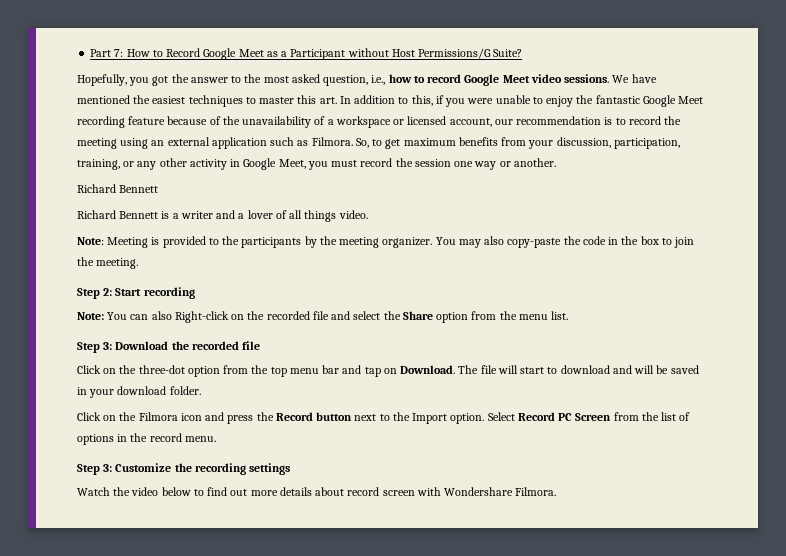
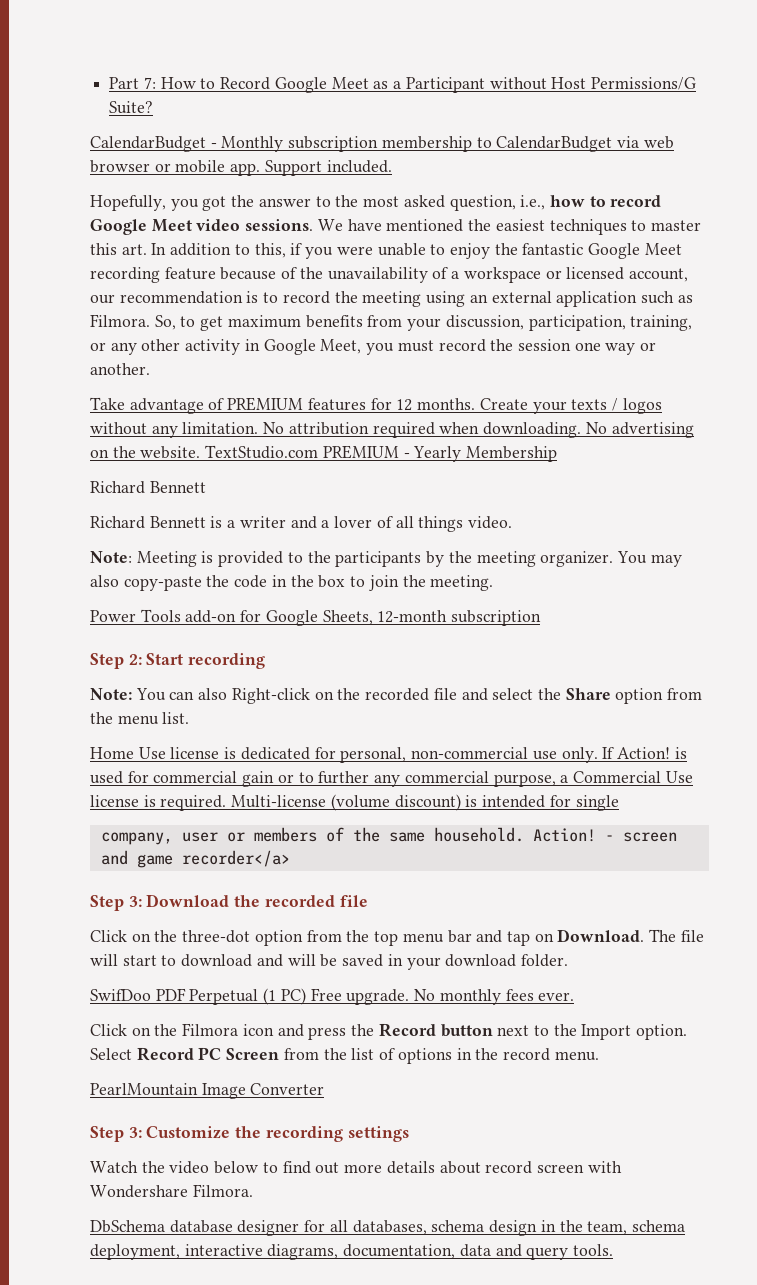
(523, 53) none -> [90,136,674,152] [90,160,392,176] // CalendarBudget - Monthly subscription membership to CalendarBudget via web browser or mobile app. Support included.
(556, 162) none -> [90,397,662,414] [90,422,694,438] [90,445,558,462] // Take advantage of PREMIUM features for 12 months. Create your texts / logos without any limitation. No attribution required when downloading. No advertising on the website. TextStudio.com PREMIUM - Yearly Membership
(139, 263) none -> [90,609,542,626] // Power Tools add-on for Google Sheets, 12-month subscription
(569, 315) none -> [90,747,687,763] [90,771,693,787] [90,794,619,811] [100,827,677,845] [100,850,290,868] // Home Use license is dedicated for personal, non-commercial use only. If Action! is used for commercial gain or to further any commercial purpose, a Commercial Use license is required. Multi-license (volume discount) is intended for single // company, user or members of the same household. Action! - screen and game recorder</a>
(201, 390) none -> [90,988,575,1005] // SwifDoo PDF Perpetual (1 PC) Free upgrade. No monthly fees ever.
(216, 439) none -> [90,1083,325,1099] // PearlMountain Image Converter
(557, 491) none -> [90,1220,685,1236] [90,1244,614,1260] // DbSchema database designer for all databases, schema design in the team, schema deployment, interactive diagrams, documentation, data and query tools.

